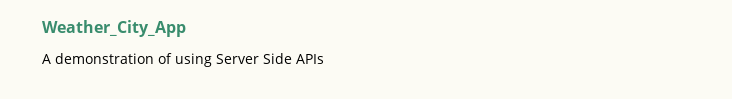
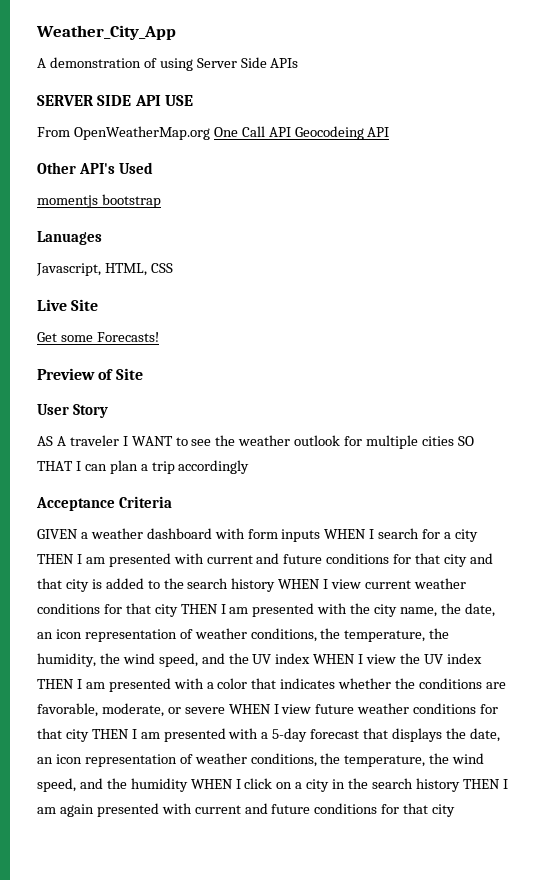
(324, 59) none -> [37,95,193,106] [37,126,390,140] [37,162,154,174] [37,194,161,208] [37,231,102,245] [36,263,173,276] [37,299,99,311] [37,332,159,342] [37,368,143,380] [37,404,109,418] [37,435,474,449] [37,460,250,474] [36,496,173,511] [37,528,478,542] [37,553,493,567] [37,578,466,592] [37,603,495,617] [37,628,450,642] [37,653,482,667] [37,678,506,692] [37,703,499,717] [37,728,500,742] [37,753,485,767] [37,778,508,792] [37,803,456,817] // SERVER SIDE API USE // From OpenWeatherMap.org One Call API Geocodeing API // Other API's Used // momentjs bootstrap // Lanuages // Javascript, HTML, CSS // Live Site // Get some Forecasts! // Preview of Site // User Story // AS A traveler I WANT to see the weather outlook for multiple cities SO THAT I can plan a trip accordingly // Acceptance Criteria // GIVEN a weather dashboard with form inputs WHEN I search for a city THEN I am presented with current and future conditions for that city and that city is added to the search history WHEN I view current weather conditions for that city THEN I am presented with the city name, the date, an icon representation of weather conditions, the temperature, the humidity, the wind speed, and the UV index WHEN I view the UV index THEN I am presented with a color that indicates whether the conditions are favorable, moderate, or severe WHEN I view future weather conditions for that city THEN I am presented with a 5-day forecast that displays the date, an icon representation of weather conditions, the temperature, the wind speed, and the humidity WHEN I click on a city in the search history THEN I am again presented with current and future conditions for that city

